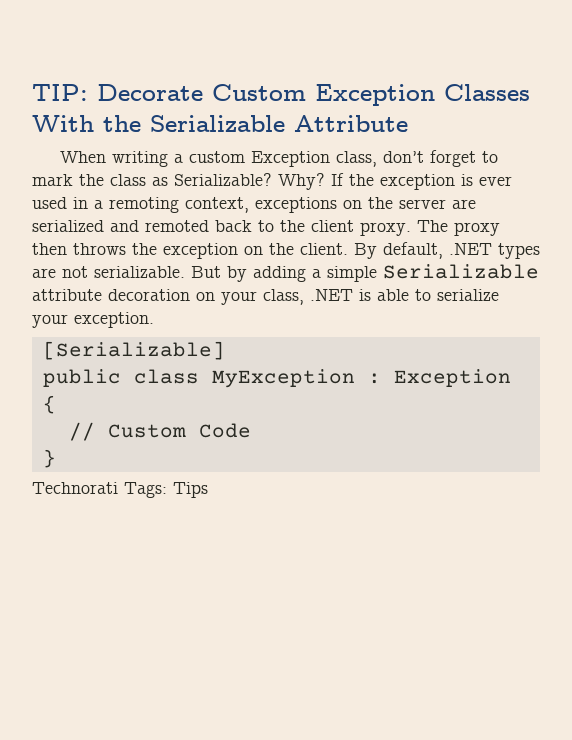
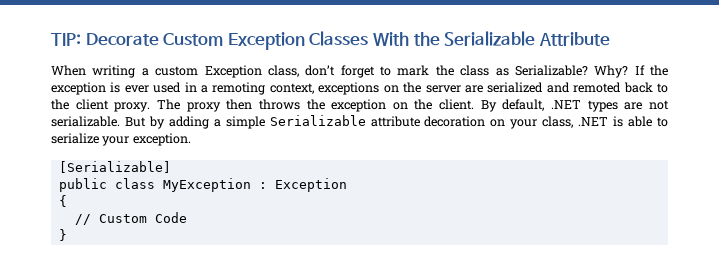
[32,482,208,498] // Technorati Tags: Tips -> (67, 235) none

